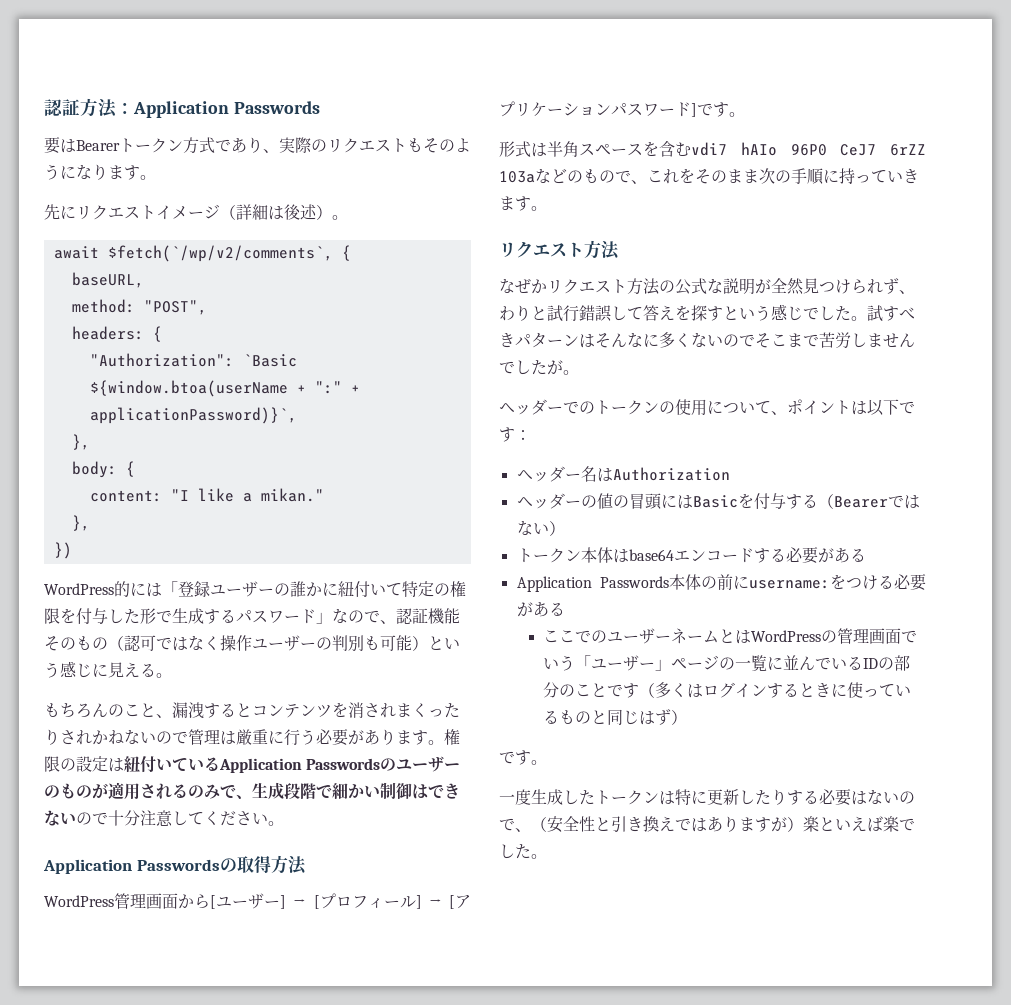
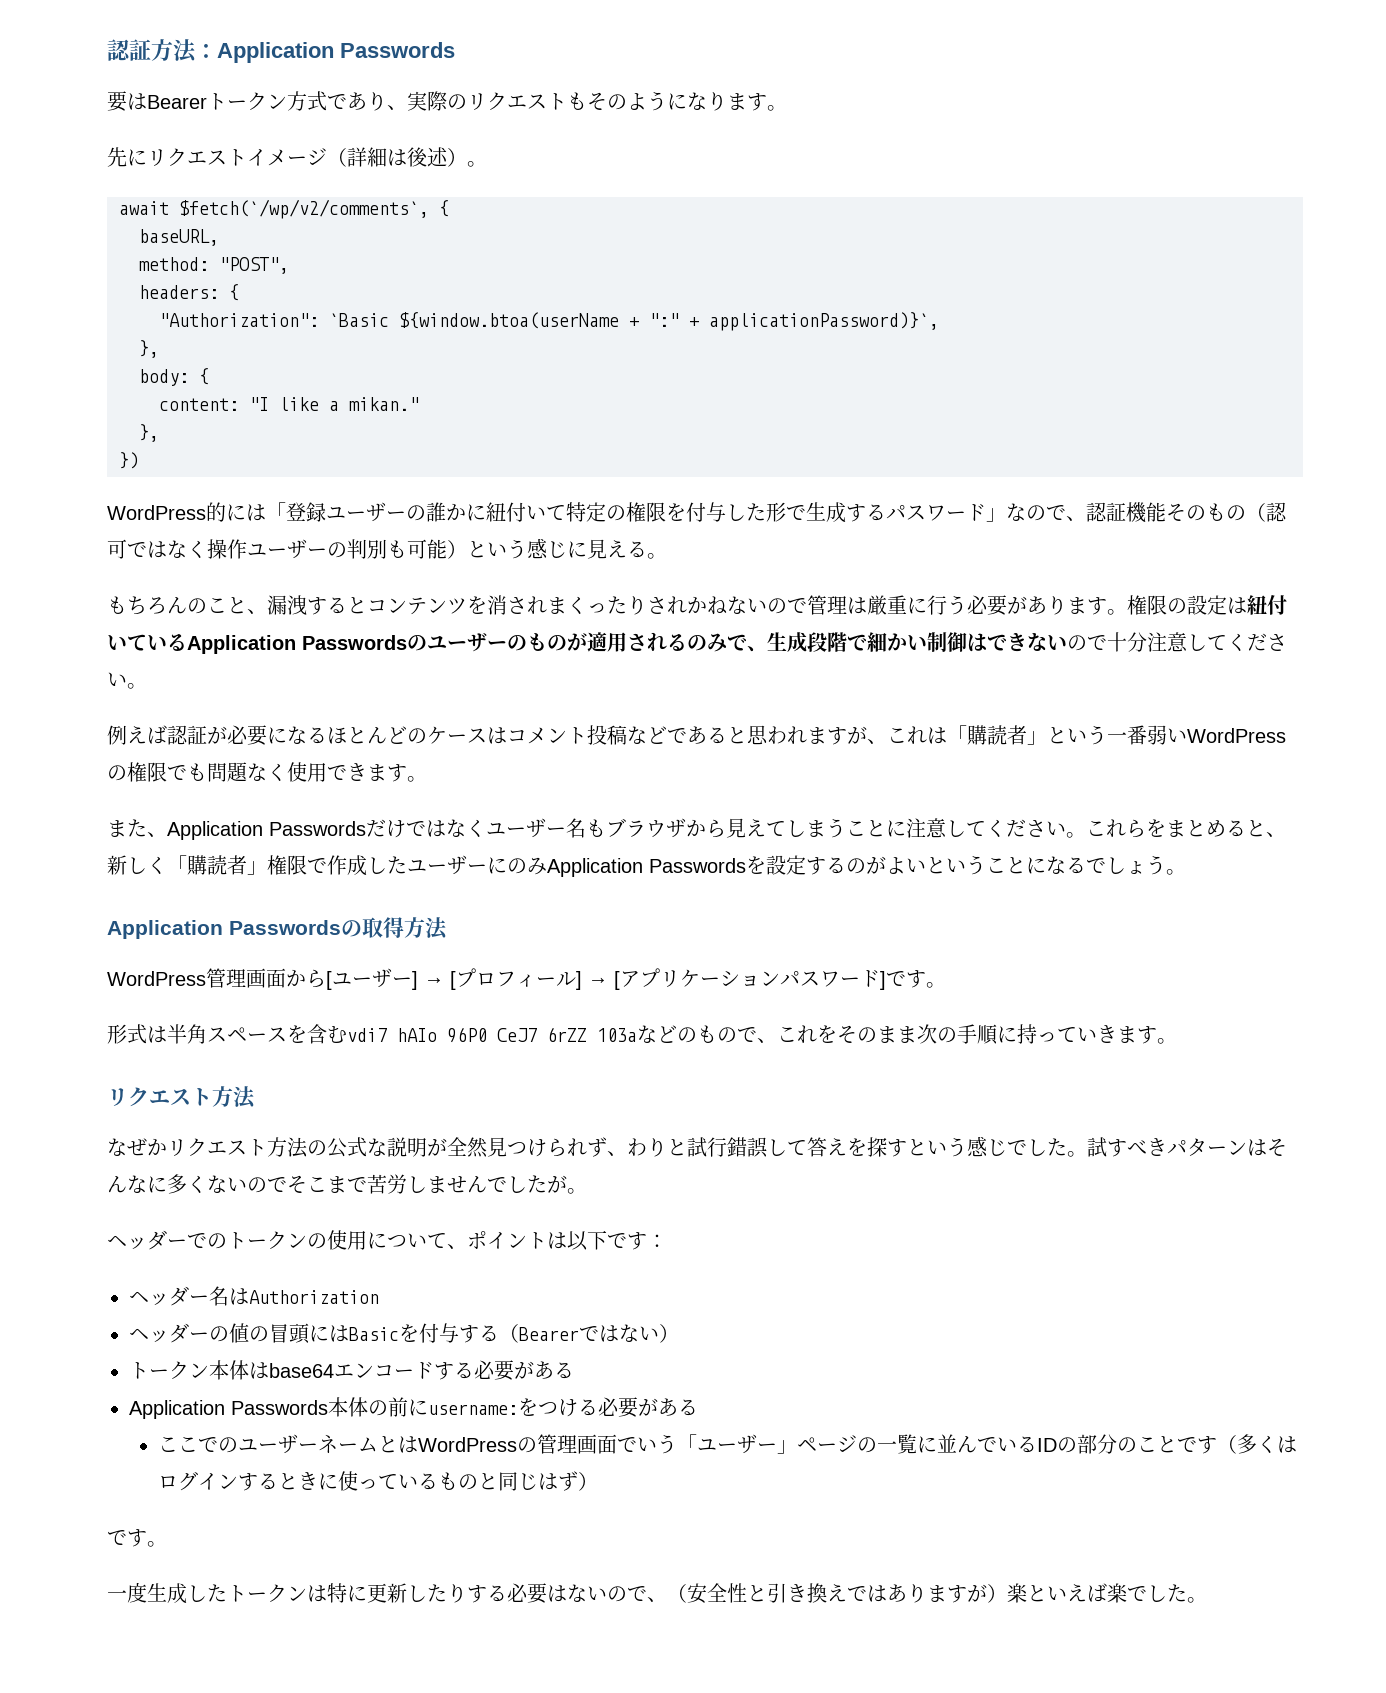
(284, 823) none -> [107,725,1286,746] [107,762,427,782] [107,818,1286,840] [107,855,1186,877] // 例えば認証が必要になるほとんどのケースはコメント投稿などであると思われますが、これは「購読者」という一番弱いWordPressの権限でも問題なく使用できます。 // また、Application Passwordsだけではなくユーザー名もブラウザから見えてしまうことに注意してください。これらをまとめると、新しく「購読者」権限で作成したユーザーにのみApplication Passwordsを設定するのがよいということになるでしょう。

